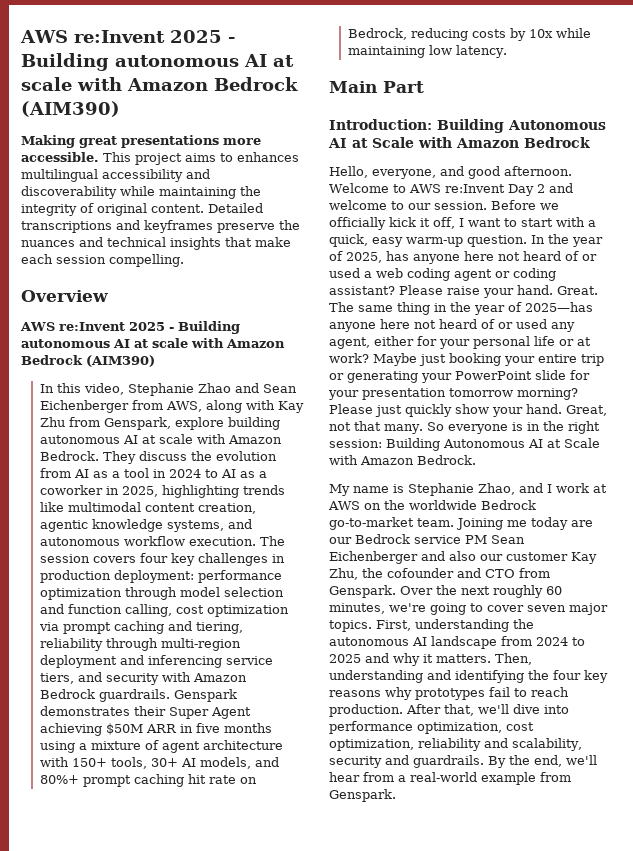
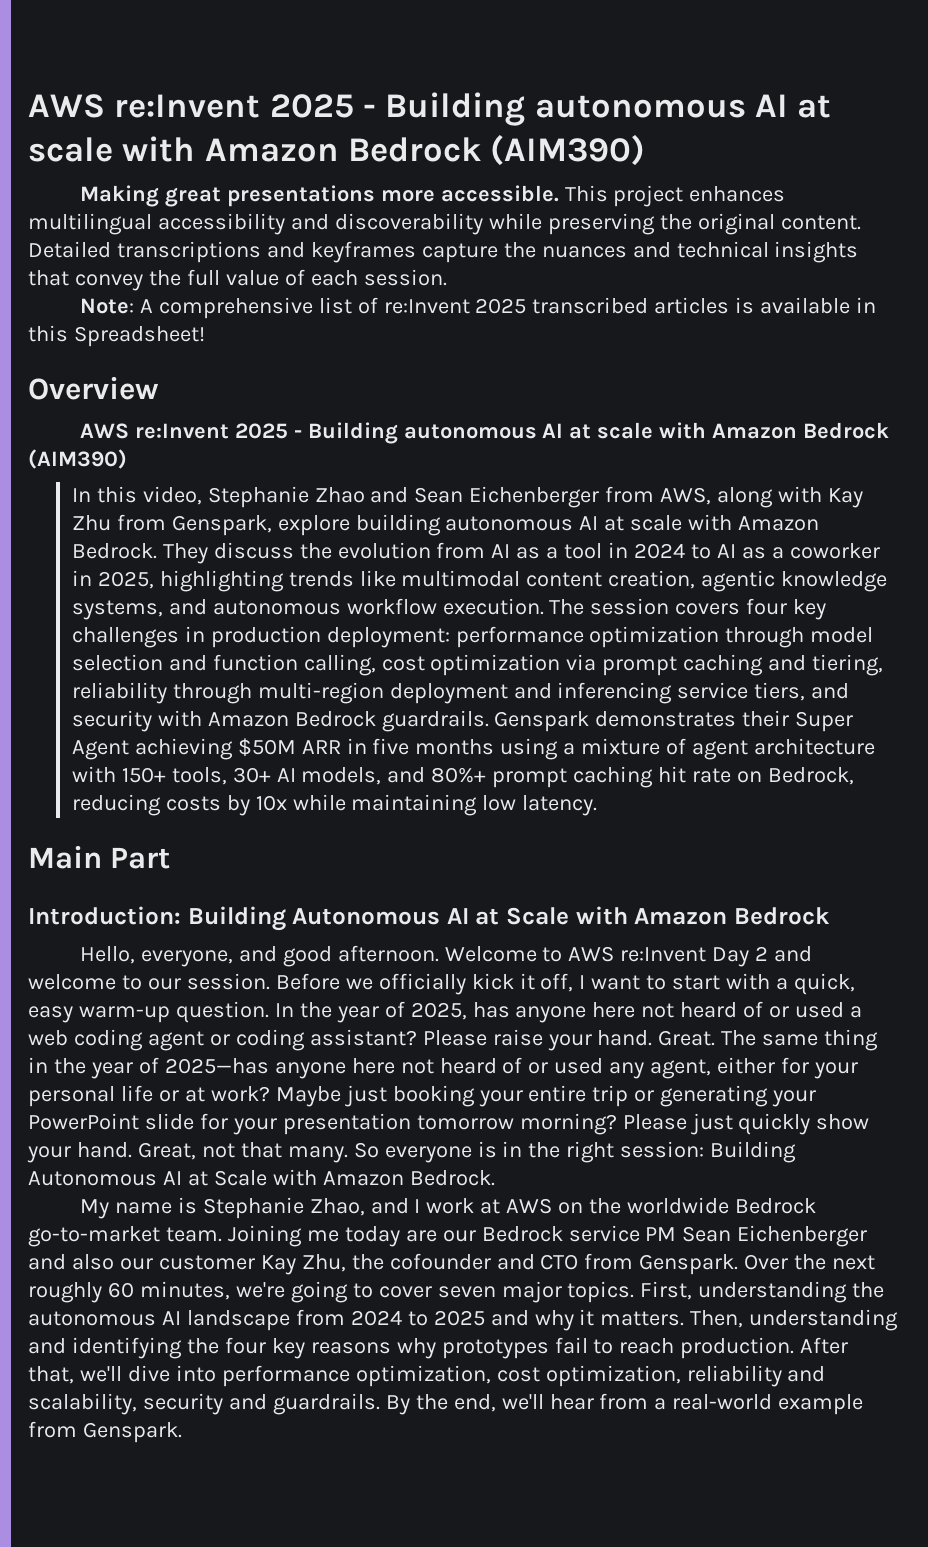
[185,153,233,162] aims to -> (684, 196) none
[159,186,261,199] [21,203,94,216] maintaining the integrity of -> [547,213,692,235] preserving the
[217,223,275,233] preserve -> [421,243,498,263] capture
[255,237,291,247] [21,254,184,267] make each session compelling. -> [74,269,447,291] [79,297,877,319] [28,325,205,347] convey the full value of each session. // Note: A comprehensive list of re:Invent 2025 transcribed articles is available in this Spreadsheet!

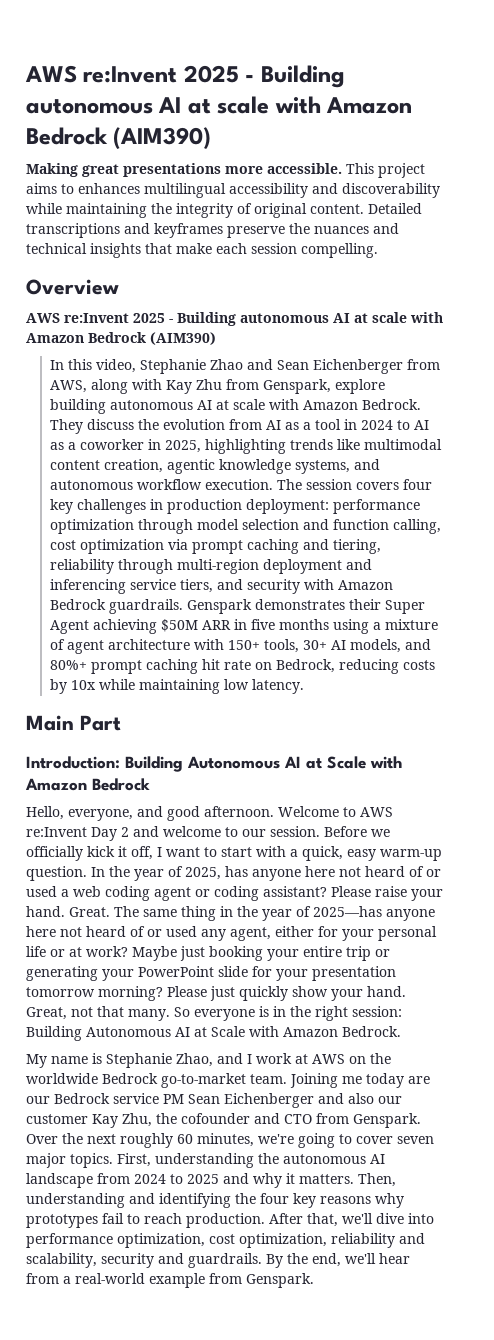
(684, 196) none -> [26,183,74,194] aims to
[547,213,692,235] preserving the -> [66,203,252,218] maintaining the integrity of
[421,243,498,263] capture -> [227,226,285,238] preserve
[74,269,447,291] [79,297,877,319] [28,325,205,347] convey the full value of each session. // Note: A comprehensive list of re:Invent 2025 transcribed articles is available in this Spreadsheet! -> [176,243,378,258] make each session compelling.

